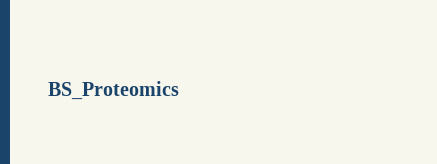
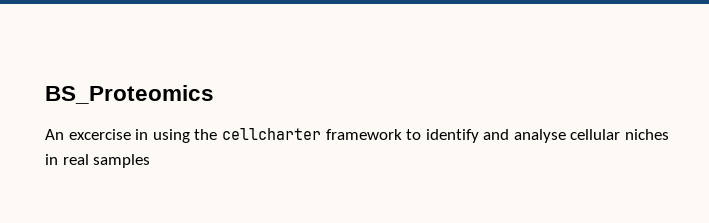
(179, 90) none -> [45,128,670,143] [45,154,151,168] // An excercise in using the cellcharter framework to identify and analyse cellular niches in real samples

